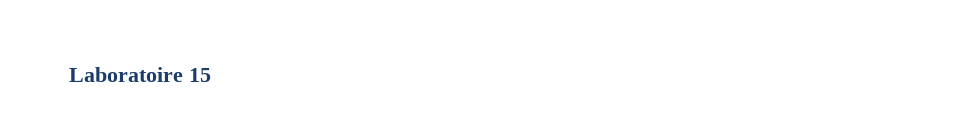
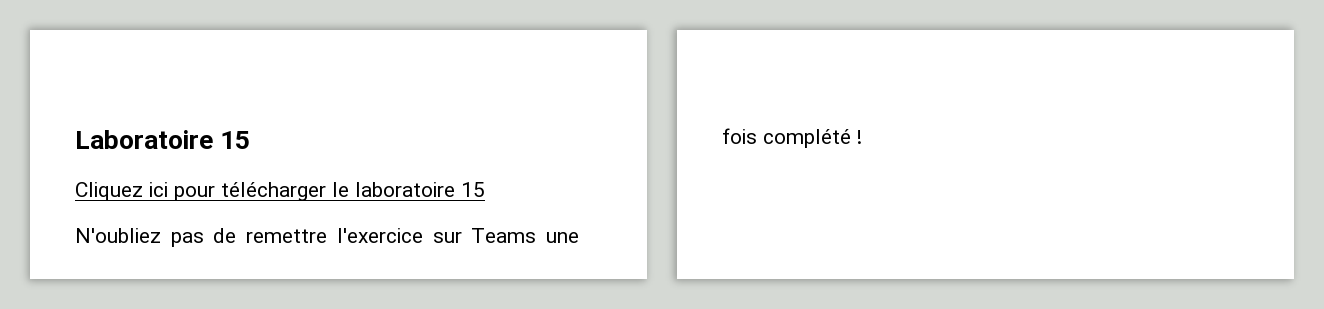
(211, 75) none -> [75,182,485,201] [75,228,579,247] [722,128,862,148] // Cliquez ici pour télécharger le laboratoire 15 // N'oubliez pas de remettre l'exercice sur Teams une fois complété !

